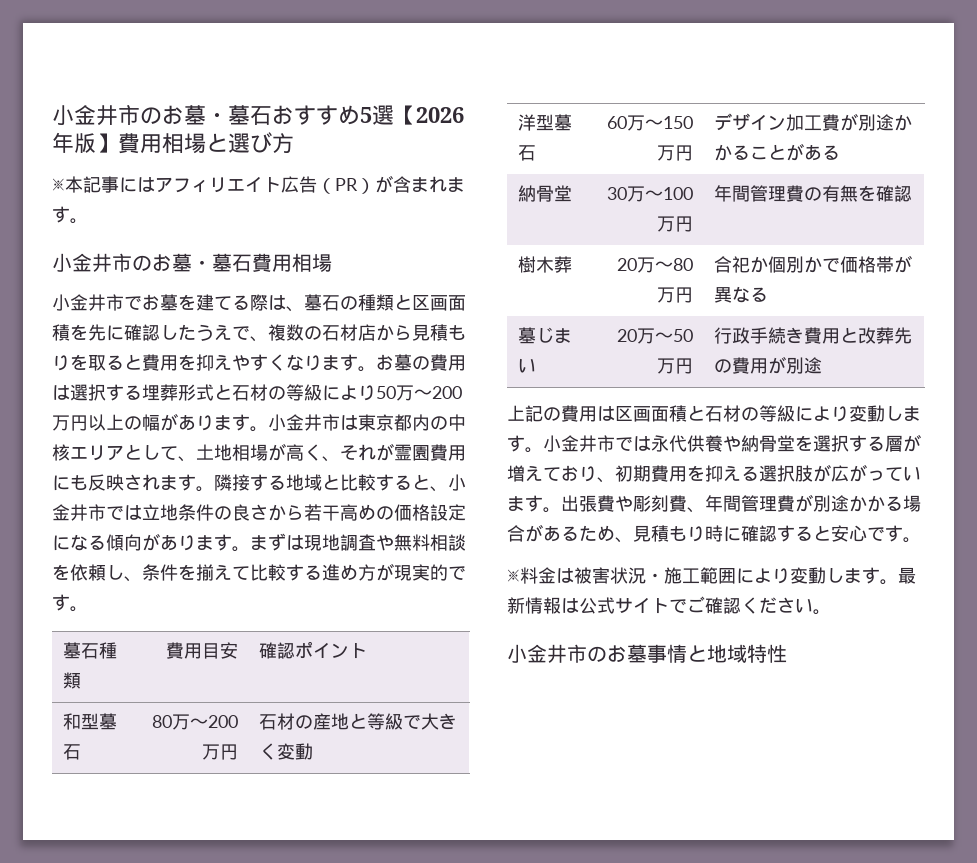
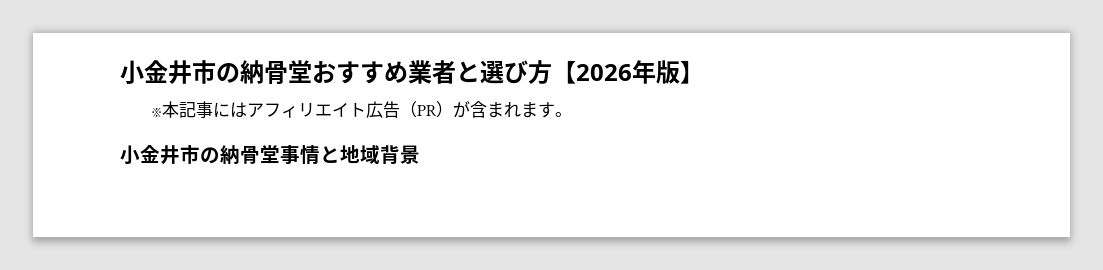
[52,105,394,126] 小金井市のお墓・墓石おすすめ5選 -> [120,60,552,84] 小金井市の納骨堂おすすめ業者と選び方
[118,132,294,154] 費用相場と選び方 -> (704, 72) none
[152,253,332,272] [52,294,466,312] [52,324,466,342] [52,354,466,372] [52,384,462,401] [52,413,466,432] [52,443,466,462] [52,474,466,492] [52,504,466,521] [52,533,466,552] [52,563,466,582] [52,594,88,612] [63,642,118,659] [63,672,82,689] [165,642,238,659] [259,641,368,659] [63,713,118,730] [63,744,82,760] [151,714,238,730] [201,744,238,760] [259,713,458,730] [259,743,314,760] [518,114,573,131] [518,145,537,161] [606,115,693,131] [656,145,693,161] [714,113,913,131] [714,143,841,161] [518,185,573,202] [606,186,693,202] [656,216,693,232] [714,185,913,202] [518,256,573,273] [616,257,693,273] [656,287,693,303] [714,255,913,273] [714,286,769,303] [518,327,573,344] [518,358,537,373] [616,328,693,344] [656,358,693,374] [714,327,913,344] [714,356,823,374] [507,405,921,422] [507,434,921,453] [507,464,921,483] [507,494,921,513] [507,524,921,543] [507,567,916,585] [507,596,831,615] [507,644,647,663] お墓・墓石費用相場 // 小金井市でお墓を建てる際は、墓石の種類と区画面積を先に確認したうえで、複数の石材店から見積もりを取ると費用を抑えやすくなります。お墓の費用は選択する埋葬形式と石材の等級により50万〜200万円以上の幅があります。小金井市は東京都内の中核エリアとして、土地相場が高く、それが霊園費用にも反映されます。隣接する地域と比較すると、小金井市では立地条件の良さから若干高めの価格設定になる傾向があります。まずは現地調査や無料相談を依頼し、条件を揃えて比較する進め方が現実的です。 // 墓石種類 | 費用目安 | 確認ポイント // 和型墓石 | 80万〜200万円 | 石材の産地と等級で大きく変動 // 洋型墓石 | 60万〜150万円 | デザイン加工費が別途かかることがある // 納骨堂 | 30万〜100万円 | 年間管理費の有無を確認 // 樹木葬 | 20万〜80万円 | 合祀か個別かで価格帯が異なる // 墓じまい | 20万〜50万円 | 行政手続き費用と改葬先の費用が別途 // 上記の費用は区画面積と石材の等級により変動します。小金井市では永代供養や納骨堂を選択する層が増えており、初期費用を抑える選択肢が広がっています。出張費や彫刻費、年間管理費が別途かかる場合があるため、見積もり時に確認すると安心です。 // ※料金は被害状況・施工範囲により変動します。最新情報は公式サイトでご確認ください。 // 小金井市のお墓 -> [220,145,280,164] 納骨堂
[747,644,787,663] 特性 -> [380,145,420,165] 背景

